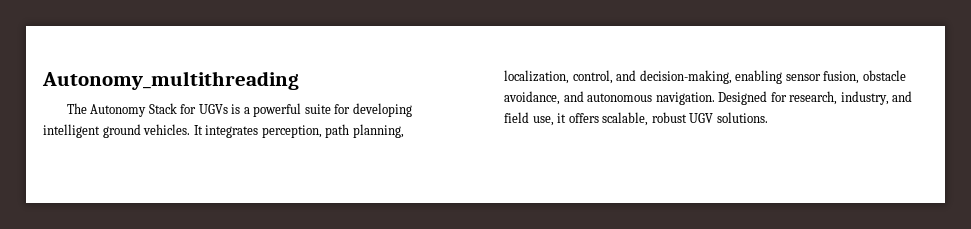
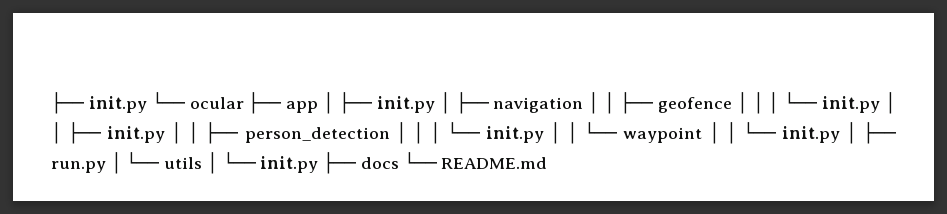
[42,71,299,90] [66,103,412,117] [43,124,404,138] [504,70,906,84] [504,91,913,105] [504,112,768,126] Autonomy_multithreading // The Autonomy Stack for UGVs is a powerful suite for developing intelligent ground vehicles. It integrates perception, path planning, localization, control, and decision-making, enabling sensor fusion, obstacle avoidance, and autonomous navigation. Designed for research, industry, and field use, it offers scalable, robust UGV solutions. -> [51,92,897,114] [51,122,897,144] [51,152,548,174] ├── init.py └── ocular ├── app │ ├── init.py │ ├── navigation │ │ ├── geofence │ │ │ └── init.py │ │ ├── init.py │ │ ├── person_detection │ │ │ └── init.py │ │ └── waypoint │ │ └── init.py │ ├── run.py │ └── utils │ └── init.py ├── docs └── README.md

